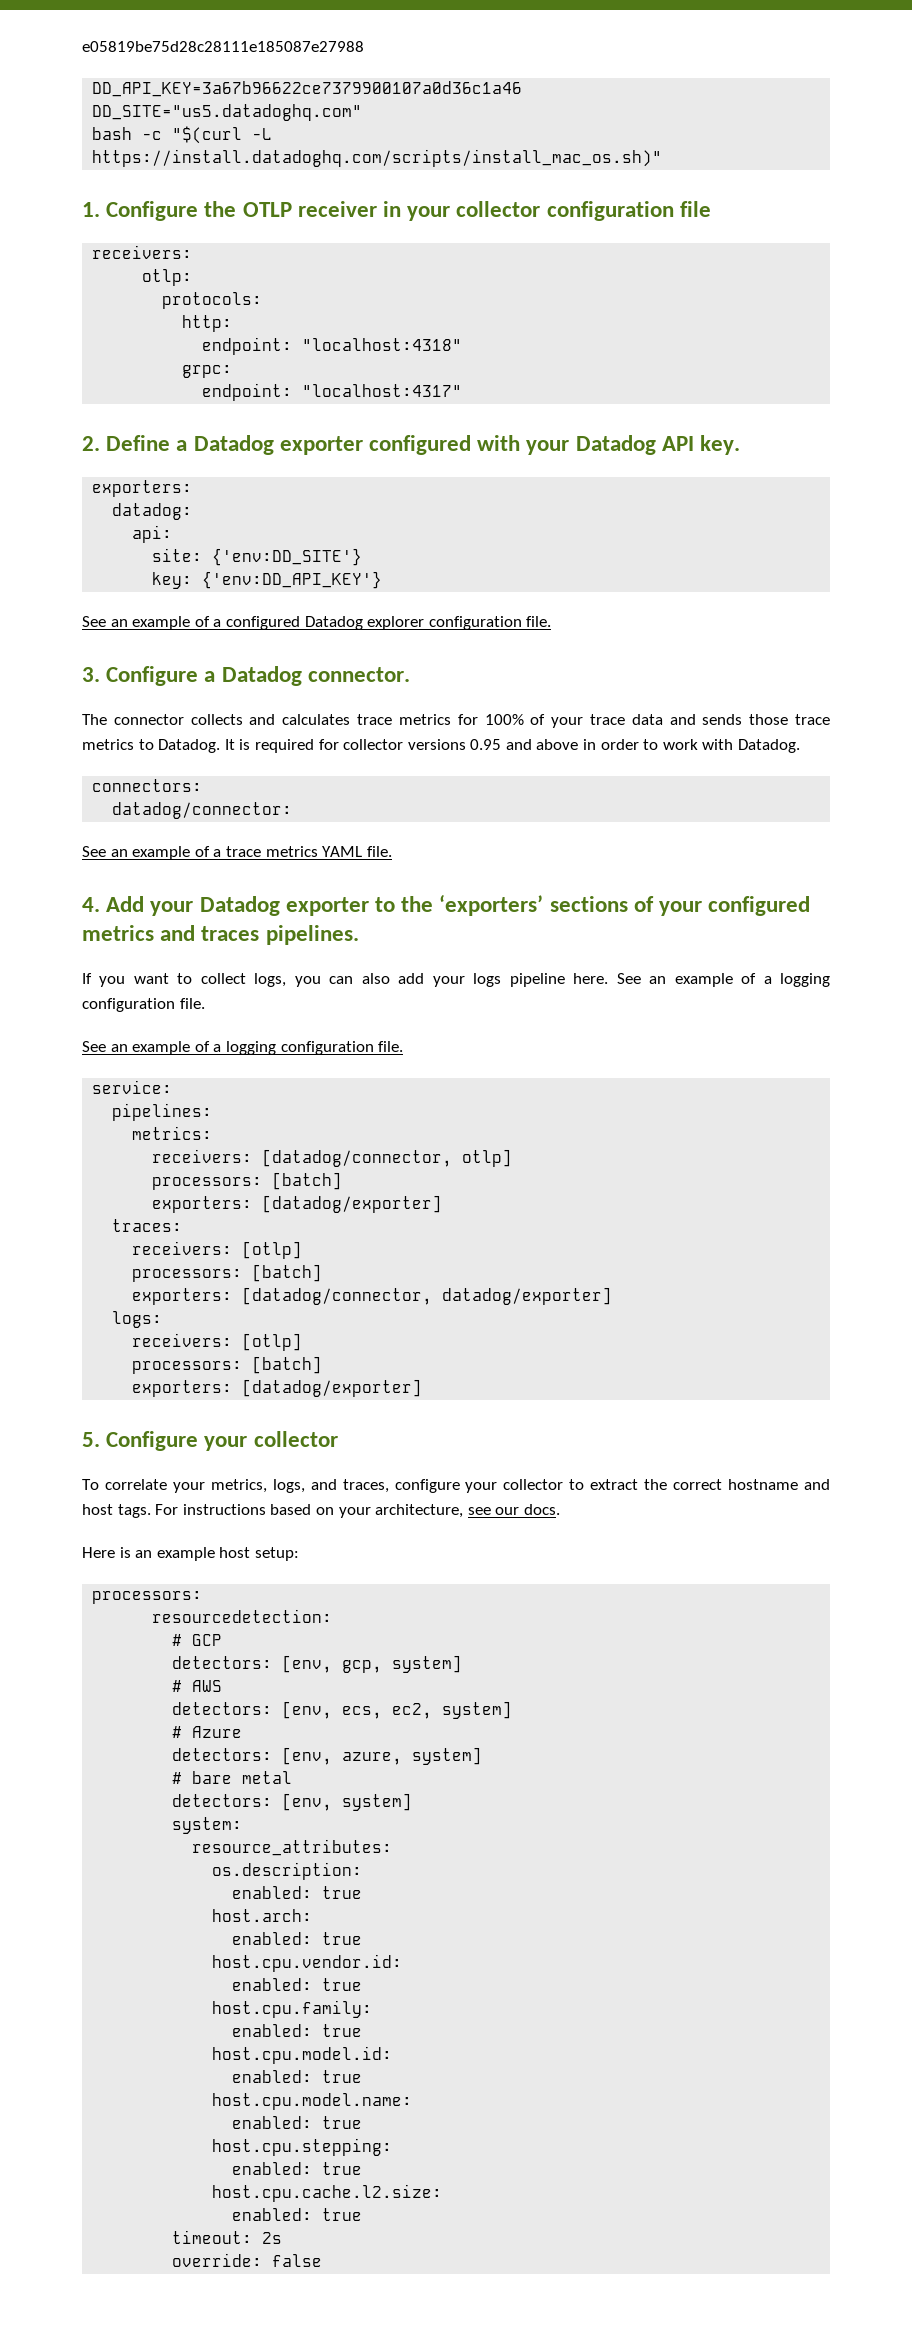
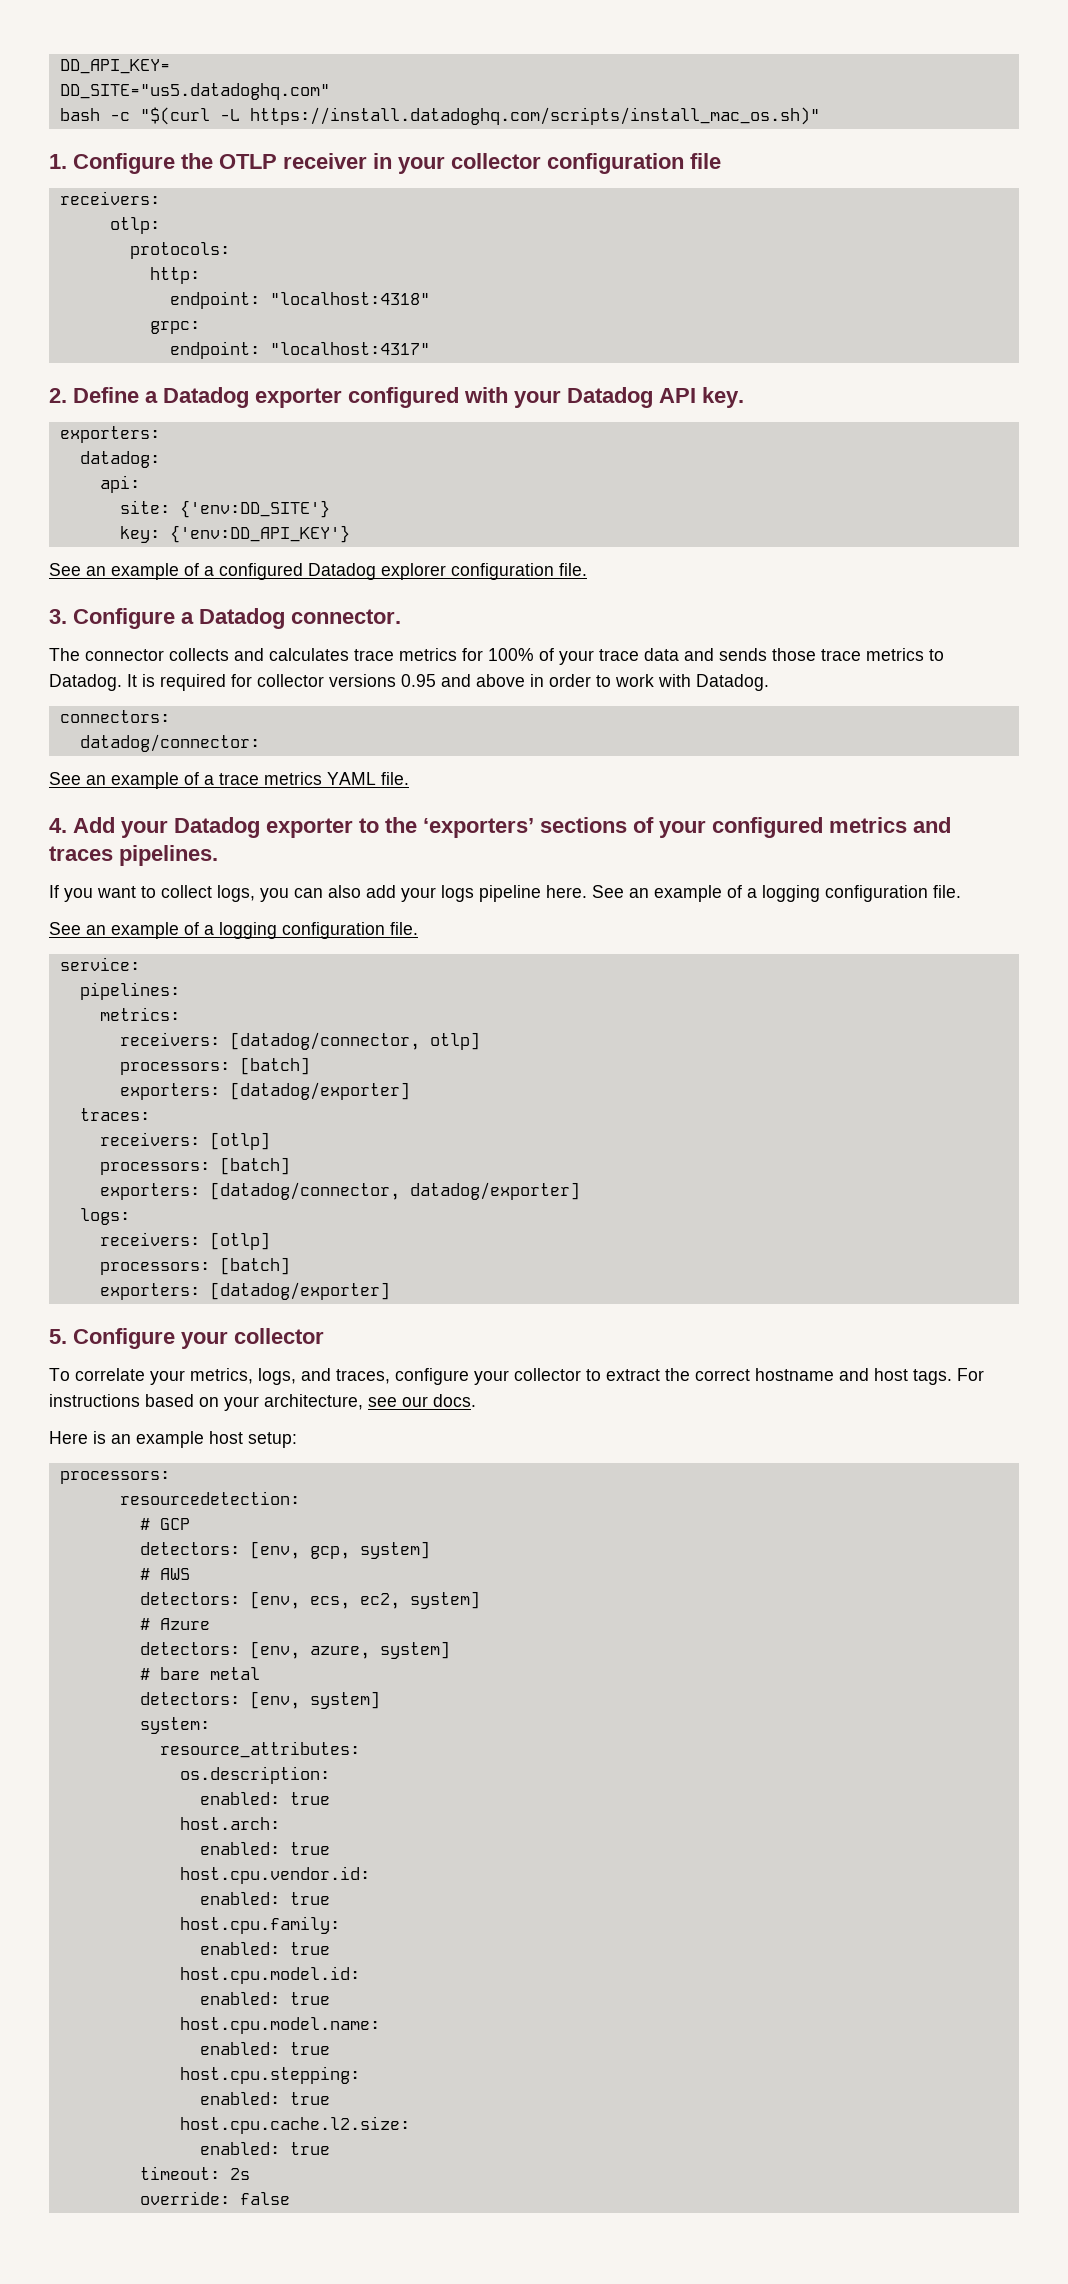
[82,41,364,52] [92,81,523,97] e05819be75d28c28111e185087e27988 // DD_API_KEY=3a67b96622ce7379900107a0d36c1a46 -> [59,59,170,74] DD_API_KEY=

